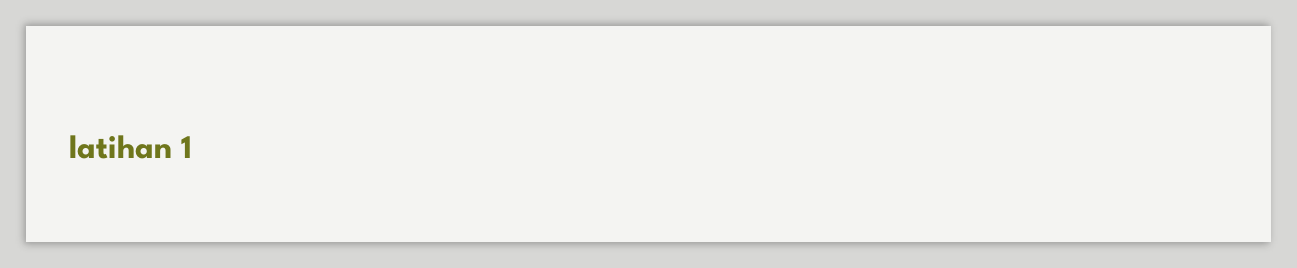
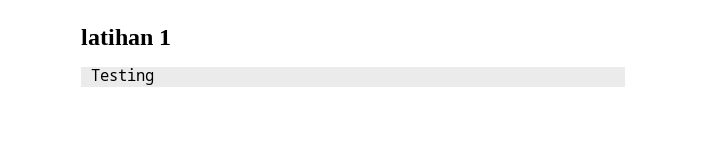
(192, 147) none -> [91,68,155,85] // Testing

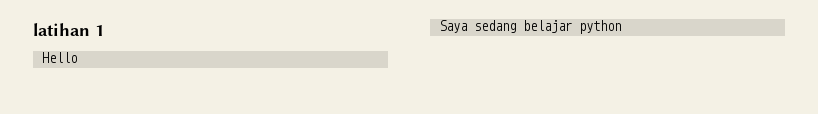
[91,68,155,85] Testing -> [42,52,78,63] [439,20,622,34] Hello // Saya sedang belajar python

